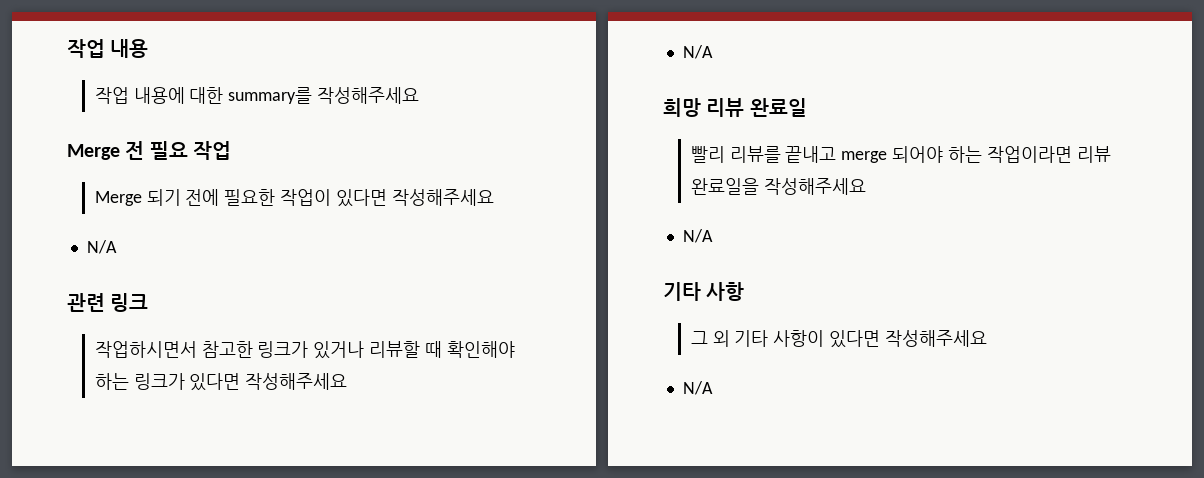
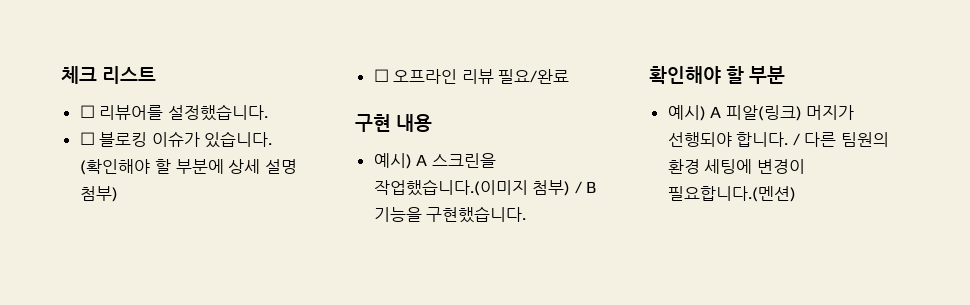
[67,39,149,58] [94,87,420,104] [67,141,232,160] [94,189,494,207] [86,240,117,254] [67,293,149,312] [94,341,515,359] [94,373,348,391] [682,45,713,59] [663,98,807,117] [690,146,1111,163] [690,178,866,195] [682,229,713,243] [663,282,745,301] [690,330,988,348] [682,381,713,395] 작업 내용 // 작업 내용에 대한 summary를 작성해주세요 // Merge 전 필요 작업 // Merge 되기 전에 필요한 작업이 있다면 작성해주세요 // N/A // 관련 링크 // 작업하시면서 참고한 링크가 있거나 리뷰할 때 확인해야 하는 링크가 있다면 작성해주세요 // N/A // 희망 리뷰 완료일 // 빨리 리뷰를 끝내고 merge 되어야 하는 작업이라면 리뷰 완료일을 작성해주세요 // N/A // 기타 사항 // 그 외 기타 사항이 있다면 작성해주세요 // N/A -> [61,66,156,84] [79,104,268,121] [79,131,273,148] [79,159,297,175] [79,186,118,202] [373,69,570,84] [355,114,432,132] [373,153,496,169] [373,179,597,196] [373,206,527,223] [649,66,785,84] [667,105,855,121] [667,132,890,147] [667,159,805,174] [667,186,796,202] 체크 리스트 // ☐ 리뷰어를 설정했습니다. // ☐ 블로킹 이슈가 있습니다. (확인해야 할 부분에 상세 설명 첨부) // ☐ 오프라인 리뷰 필요/완료 // 구현 내용 // 예시) A 스크린을 작업했습니다.(이미지 첨부) / B 기능을 구현했습니다. // 확인해야 할 부분 // 예시) A 피알(링크) 머지가 선행되야 합니다. / 다른 팀원의 환경 세팅에 변경이 필요합니다.(멘션)

